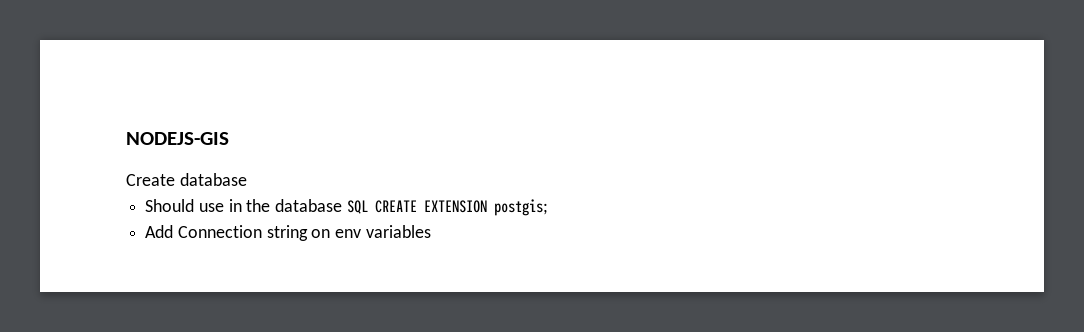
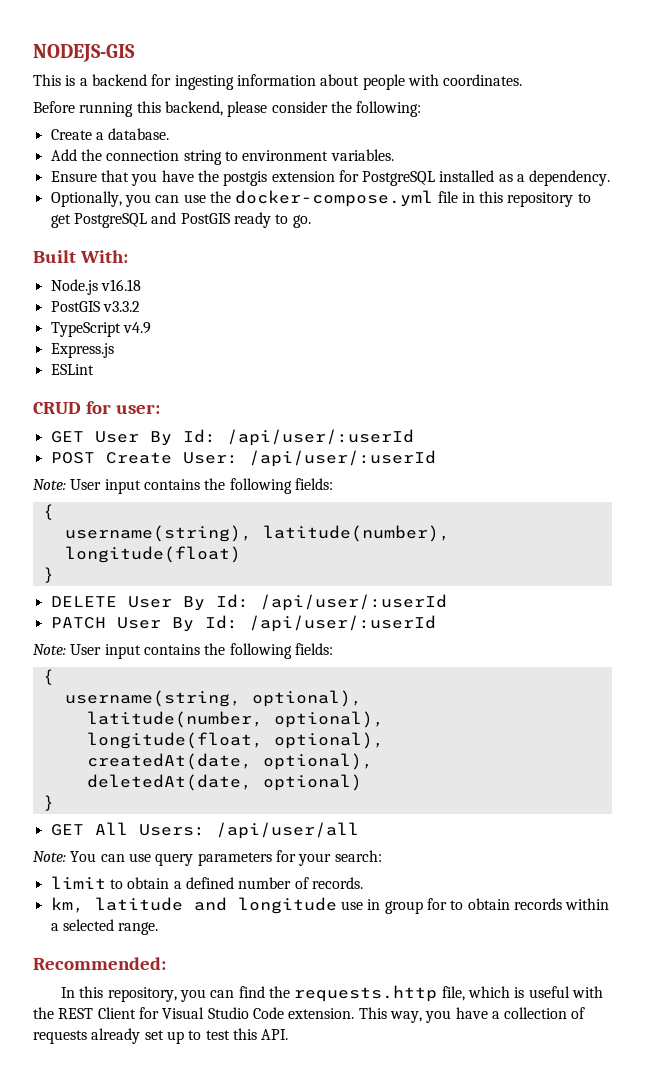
[126,173,247,186] [145,199,548,216] [145,225,431,241] Create database // Should use in the database SQL CREATE EXTENSION postgis; // Add Connection string on env variables -> [33,74,523,90] [33,101,422,117] [50,128,170,140] [50,149,394,165] [50,170,611,186] [50,190,591,207] [50,212,311,228] [33,250,128,263] [50,279,141,295] [50,301,140,312] [50,322,151,337] [50,343,114,358] [50,364,94,375] [33,401,160,414] [50,429,414,446] [50,450,436,467] [33,478,333,494] [42,504,54,520] [64,525,450,542] [64,546,241,563] [42,567,54,583] [50,594,447,611] [50,615,436,632] [33,643,333,659] [42,669,54,685] [64,690,362,707] [86,711,384,728] [86,732,384,749] [86,753,373,770] [86,774,362,791] [42,795,54,811] [50,822,359,839] [33,850,382,866] [50,876,363,889] [50,897,610,914] [50,919,159,935] [33,957,166,970] [61,985,603,1002] [33,1007,586,1023] [33,1028,289,1044] This is a backend for ingesting information about people with coordinates. // Before running this backend, please consider the following: // Create a database. // Add the connection string to environment variables. // Ensure that you have the postgis extension for PostgreSQL installed as a dependency. // Optionally, you can use the docker-compose.yml file in this repository to get PostgreSQL and PostGIS ready to go. // Built With: // Node.js v16.18 // PostGIS v3.3.2 // TypeScript v4.9 // Express.js // ESLint // CRUD for user: // GET User By Id: /api/user/:userId // POST Create User: /api/user/:userId // Note: User input contains the following fields: // { // username(string), latitude(number), longitude(float) // } // DELETE User By Id: /api/user/:userId // PATCH User By Id: /api/user/:userId // Note: User input contains the following fields: // { // username(string, optional), // latitude(number, optional), // longitude(float, optional), // createdAt(date, optional), // deletedAt(date, optional) // } // GET All Users: /api/user/all // Note: You can use query parameters for your search: // limit to obtain a defined number of records. // km, latitude and longitude use in group for to obtain records within a selected range. // Recommended: // In this repository, you can find the requests.http file, which is useful with the REST Client for Visual Studio Code extension. This way, you have a collection of requests already set up to test this API.

